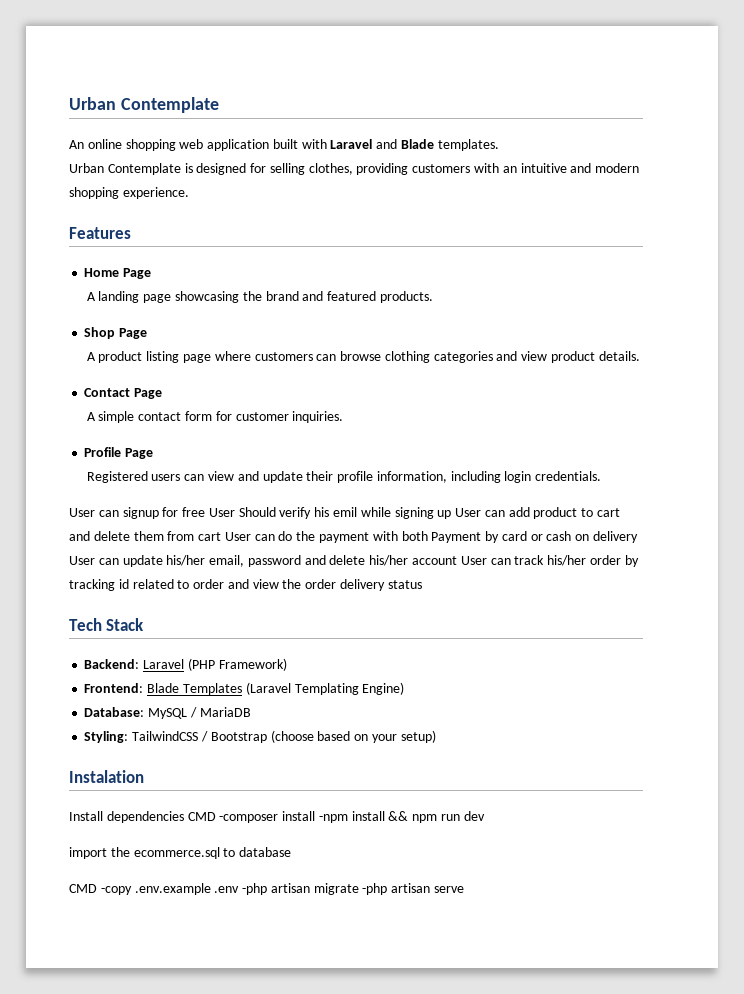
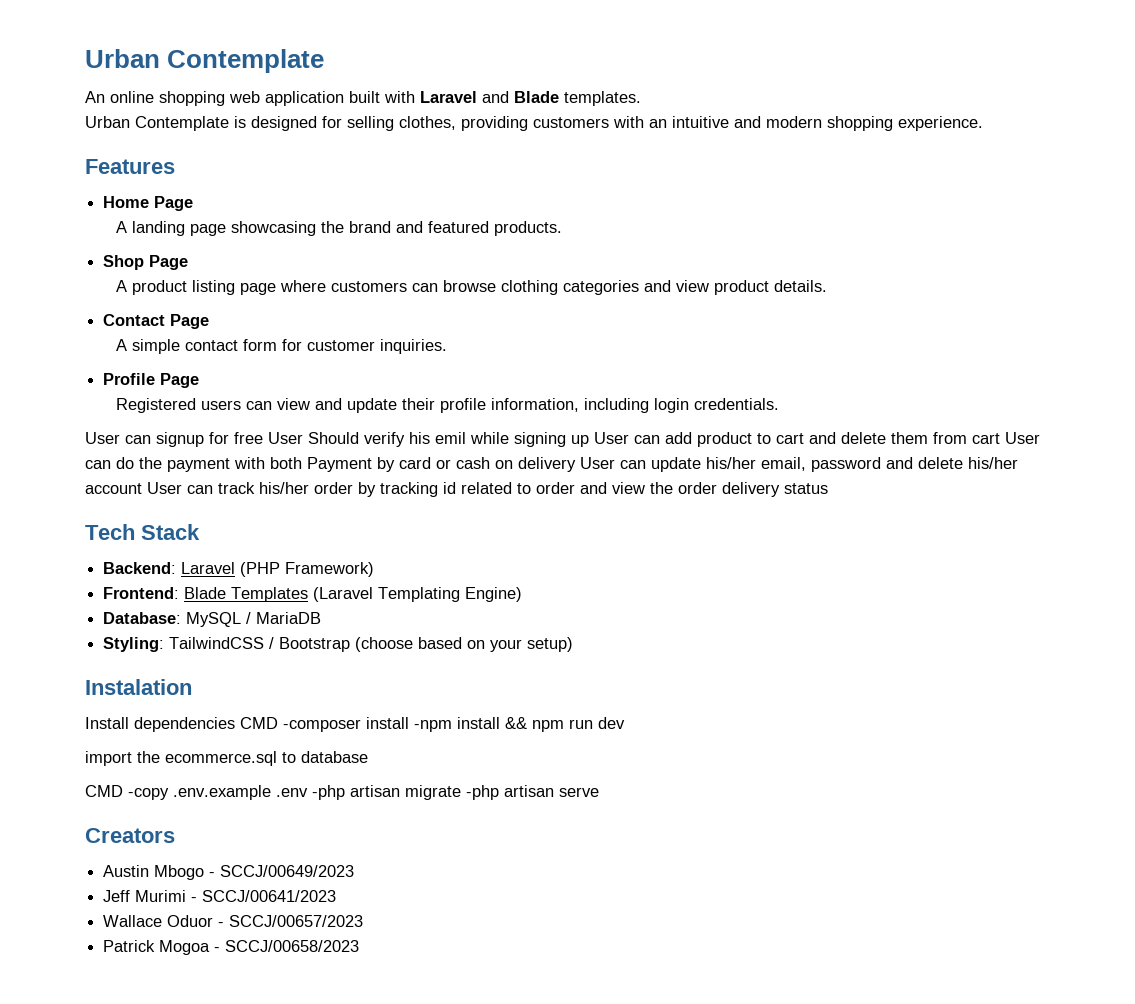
(465, 889) none -> [85,828,175,843] [103,865,355,880] [103,890,337,902] [103,915,364,927] [103,940,360,955] // Creators // Austin Mbogo - SCCJ/00649/2023 // Jeff Murimi - SCCJ/00641/2023 // Wallace Oduor - SCCJ/00657/2023 // Patrick Mogoa - SCCJ/00658/2023

